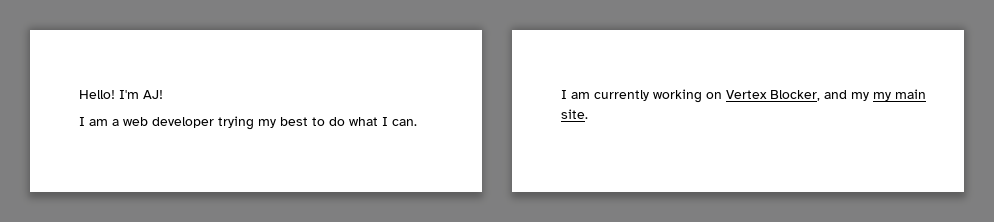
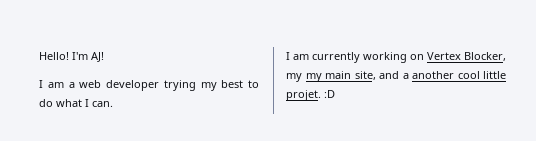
[824,90,847,99] and -> (506, 56) none
[561,109,588,119] site. -> [354,71,506,80] [286,90,335,101] site, and a another cool little projet. :D

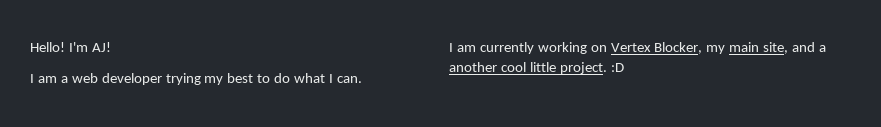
[305,73,322,82] my -> (726, 49) none
[286,90,321,101] projet. -> [559,62,607,74] project.

